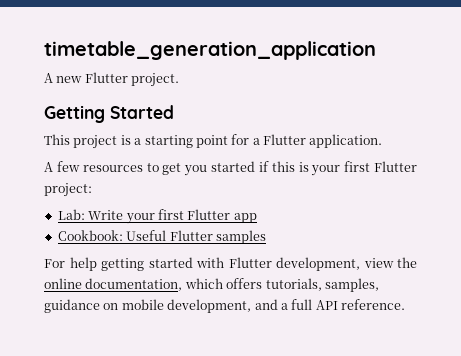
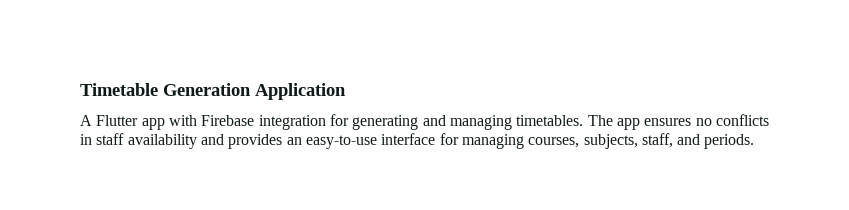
[44,41,376,60] [44,72,180,87] [44,105,174,123] [44,134,383,149] [44,161,417,176] [44,183,92,197] [57,209,257,224] [57,230,266,244] [44,257,417,271] [44,278,379,292] [44,299,405,313] timetable_generation_application // A new Flutter project. // Getting Started // This project is a starting point for a Flutter application. // A few resources to get you started if this is your first Flutter project: // Lab: Write your first Flutter app // Cookbook: Useful Flutter samples // For help getting started with Flutter development, view the online documentation, which offers tutorials, samples, guidance on mobile development, and a full API reference. -> [80,83,346,100] [80,114,770,130] [80,133,755,149] Timetable Generation Application // A Flutter app with Firebase integration for generating and managing timetables. The app ensures no conflicts in staff availability and provides an easy-to-use interface for managing courses, subjects, staff, and periods.

